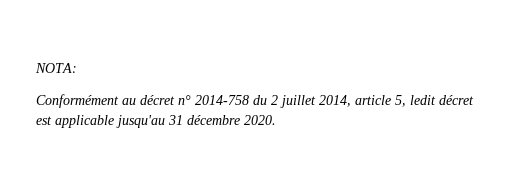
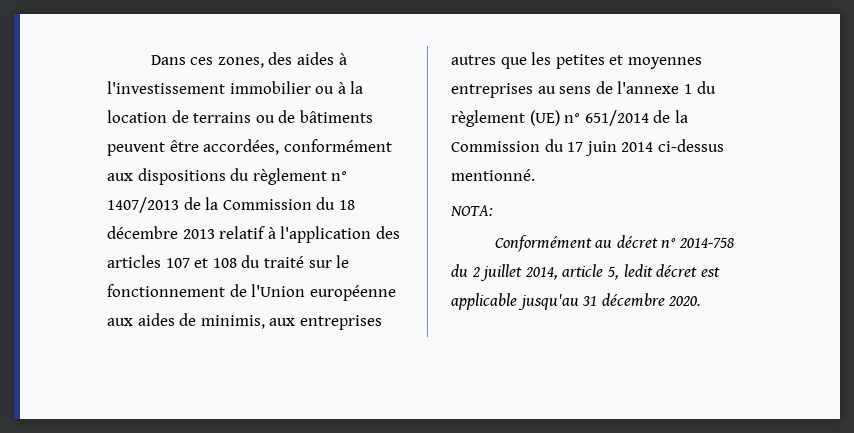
(35, 68) none -> [150,52,347,68] [107,81,364,94] [107,110,373,123] [107,139,392,156] [107,168,348,185] [107,197,355,213] [107,226,400,243] [107,255,350,268] [107,284,396,301] [107,313,382,330] [451,52,702,69] [451,81,716,98] [451,110,688,127] [451,139,724,156] [451,169,535,181] Dans ces zones, des aides à l'investissement immobilier ou à la location de terrains ou de bâtiments peuvent être accordées, conformément aux dispositions du règlement n° 1407/2013 de la Commission du 18 décembre 2013 relatif à l'application des articles 107 et 108 du traité sur le fonctionnement de l'Union européenne aux aides de minimis, aux entreprises autres que les petites et moyennes entreprises au sens de l'annexe 1 du règlement (UE) n° 651/2014 de la Commission du 17 juin 2014 ci-dessus mentionné. //

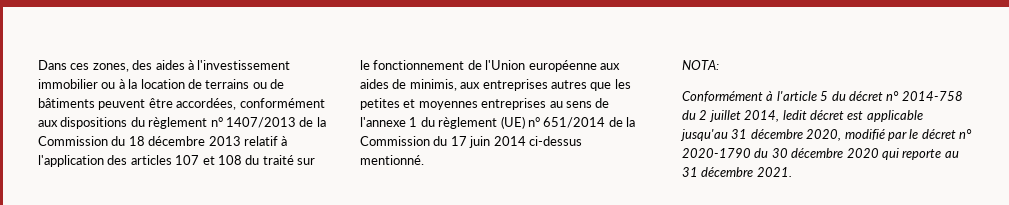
[595,240,613,248] au -> [766,91,846,101] à l'article 5 du
[562,264,619,280] article 5, -> (780, 116) none
[668,296,702,306] 2020. -> [806,129,972,141] [682,148,959,160] [682,167,792,177] 2020, modifié par le décret n° 2020-1790 du 30 décembre 2020 qui reporte au 31 décembre 2021.

